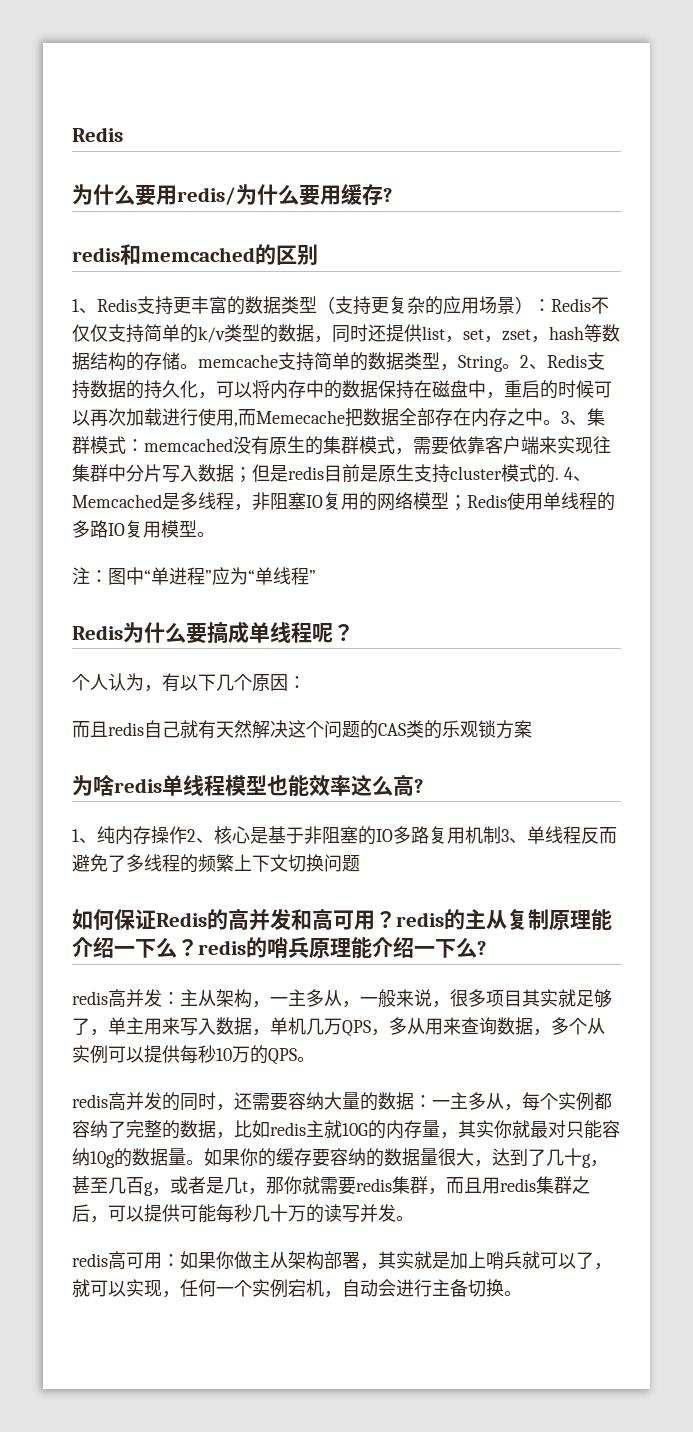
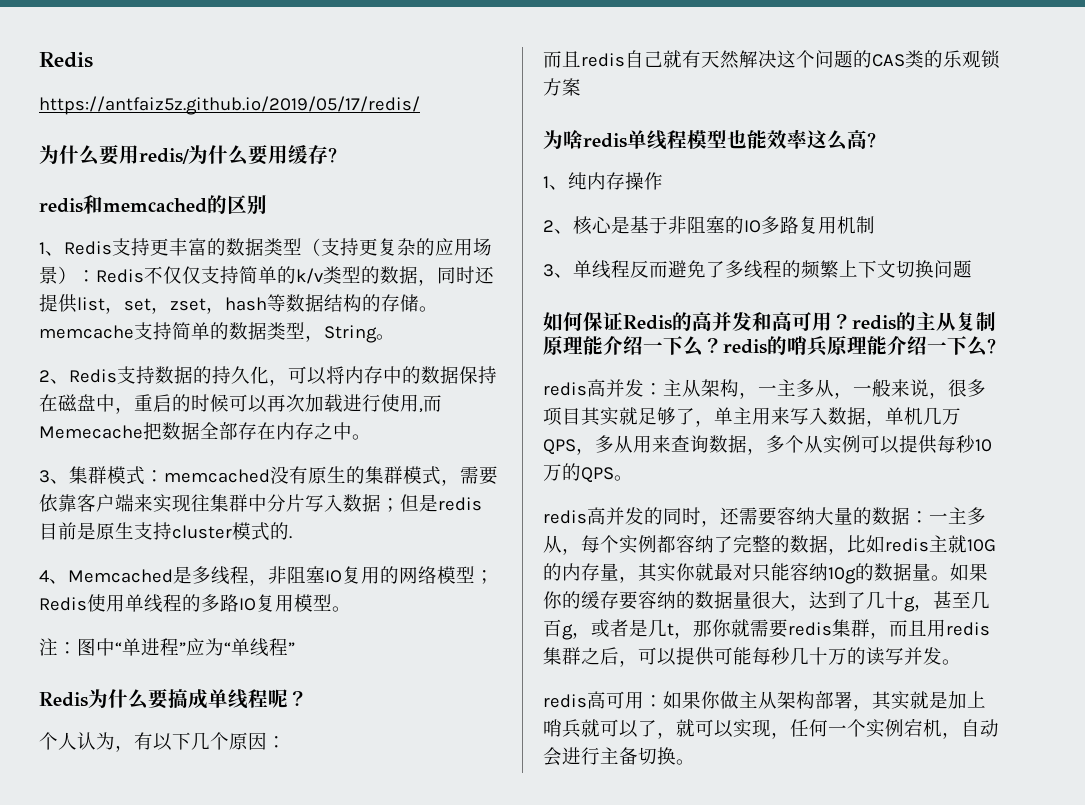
[72,127,123,142] Redis -> [39,52,93,68] [39,96,420,115] Redis // https://antfaiz5z.github.io/2019/05/17/redis/
(520, 366) none -> (395, 337) //
(561, 422) none -> (371, 437) //
(559, 478) none -> (292, 537) //
(187, 835) none -> (663, 181) //
(501, 835) none -> (875, 225) //

